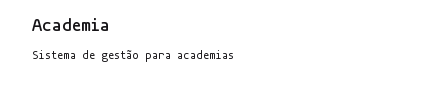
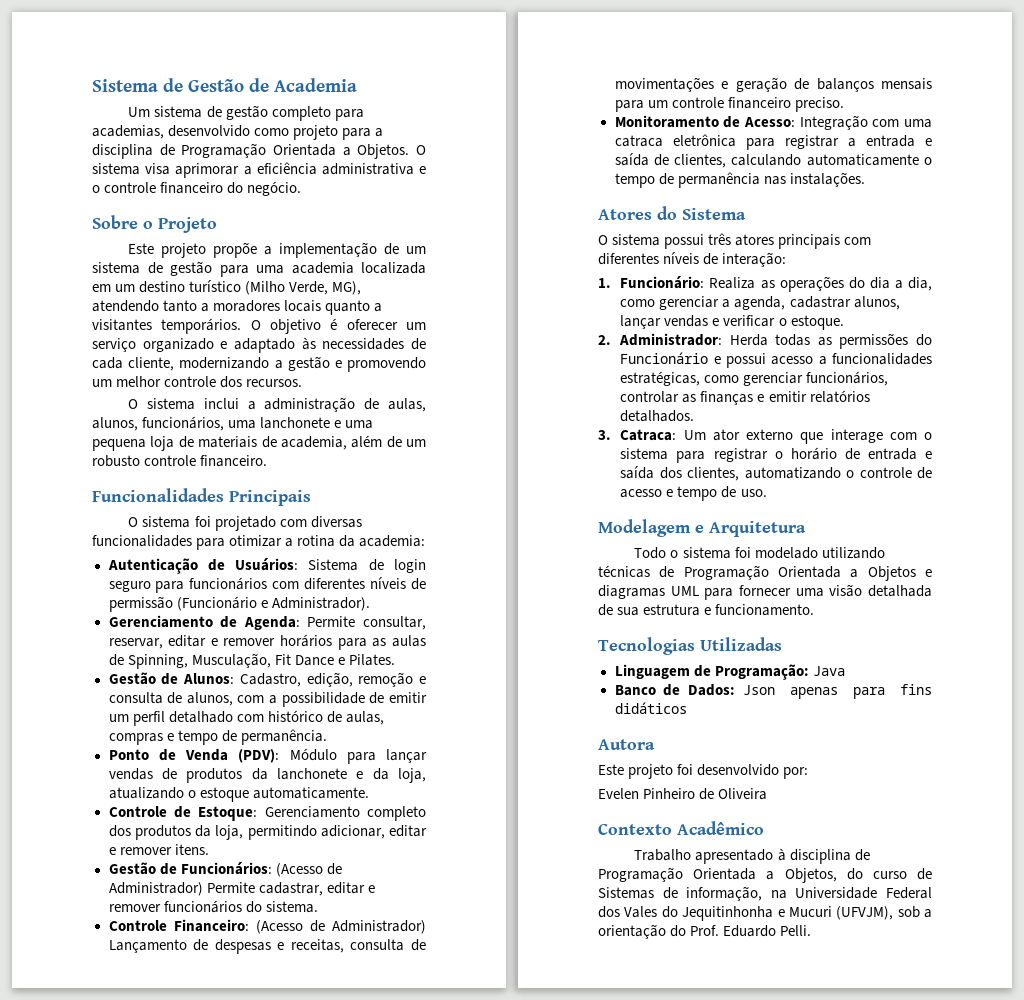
[32,18,110,31] [32,50,234,62] Academia // Sistema de gestão para academias -> [92,78,357,92] [128,105,364,121] [92,125,384,140] [92,143,426,159] [92,162,426,178] [92,181,302,196] [92,215,217,233] [128,242,427,258] [92,261,426,277] [92,280,362,295] [92,300,383,315] [92,318,426,334] [92,337,426,353] [92,356,426,372] [92,376,303,388] [128,397,426,412] [92,416,374,431] [92,435,426,451] [92,455,268,467] [92,488,311,506] [128,516,362,531] [92,535,426,550] [107,558,427,574] [108,577,426,593] [108,596,370,612] [108,615,426,630] [108,634,427,650] [108,653,395,669] [108,672,426,687] [108,692,427,707] [108,710,384,726] [108,729,327,745] [108,748,427,764] [108,768,426,783] [108,787,369,802] [108,806,426,821] [108,825,427,840] [108,844,209,855] [108,862,342,877] [108,882,375,896] [108,900,318,913] [108,919,426,934] [108,939,426,954] [614,77,932,92] [614,97,844,112] [614,115,932,130] [614,134,932,150] [614,153,932,168] [614,172,865,188] [598,206,746,220] [598,233,872,249] [598,252,787,267] [598,276,932,292] [620,296,900,310] [620,315,844,330] [598,333,932,349] [620,352,932,368] [620,371,889,386] [620,390,870,405] [620,410,695,422] [598,429,932,444] [620,447,932,463] [620,466,932,481] [620,486,767,501] [598,519,806,537] [634,547,885,559] [598,565,932,581] [598,584,932,600] [598,604,815,616] [598,637,782,655] [614,664,845,680] [614,684,932,699] [614,702,687,714] [598,739,655,750] [598,764,809,779] [598,788,768,800] [598,821,764,835] [634,848,870,864] [598,867,932,883] [598,886,932,901] [598,906,932,921] [598,924,812,939] Sistema de Gestão de Academia // Um sistema de gestão completo para academias, desenvolvido como projeto para a disciplina de Programação Orientada a Objetos. O sistema visa aprimorar a eficiência administrativa e o controle financeiro do negócio. // Sobre o Projeto // Este projeto propõe a implementação de um sistema de gestão para uma academia localizada em um destino turístico (Milho Verde, MG), atendendo tanto a moradores locais quanto a visitantes temporários. O objetivo é oferecer um serviço organizado e adaptado às necessidades de cada cliente, modernizando a gestão e promovendo um melhor controle dos recursos. // O sistema inclui a administração de aulas, alunos, funcionários, uma lanchonete e uma pequena loja de materiais de academia, além de um robusto controle financeiro. // Funcionalidades Principais // O sistema foi projetado com diversas funcionalidades para otimizar a rotina da academia: // Autenticação de Usuários: Sistema de login seguro para funcionários com diferentes níveis de permissão (Funcionário e Administrador). // Gerenciamento de Agenda: Permite consultar, reservar, editar e remover horários para as aulas de Spinning, Musculação, Fit Dance e Pilates. // Gestão de Alunos: Cadastro, edição, remoção e consulta de alunos, com a possibilidade de emitir um perfil detalhado com histórico de aulas, compras e tempo de permanência. // Ponto de Venda (PDV): Módulo para lançar vendas de produtos da lanchonete e da loja, atualizando o estoque automaticamente. // Controle de Estoque: Gerenciamento completo dos produtos da loja, permitindo adicionar, editar e remover itens. // Gestão de Funcionários: (Acesso de Administrador) Permite cadastrar, editar e remover funcionários do sistema. // Controle Financeiro: (Acesso de Administrador) Lançamento de despesas e receitas, consulta de movimentações e geração de balanços mensais para um controle financeiro preciso. // Monitoramento de Acesso: Integração com uma catraca eletrônica para registrar a entrada e saída de clientes, calculando automaticamente o tempo de permanência nas instalações. // Atores do Sistema // O sistema possui três atores principais com diferentes níveis de interação: // 1. Funcionário: Realiza as operações do dia a dia, como gerenciar a agenda, cadastrar alunos, lançar vendas e verificar o estoque. // 2. Administrador: Herda todas as permissões do Funcionário e possui acesso a funcionalidades estratégicas, como gerenciar funcionários, controlar as finanças e emitir relatórios detalhados. // 3. Catraca: Um ator externo que interage com o sistema para registrar o horário de entrada e saída dos clientes, automatizando o controle de acesso e tempo de uso. // Modelagem e Arquitetura // Todo o sistema foi modelado utilizando técnicas de Programação Orientada a Objetos e diagramas UML para fornecer uma visão detalhada de sua estrutura e funcionamento. // Tecnologias Utilizadas // Linguagem de Programação: Java // Banco de Dados: Json apenas para fins didáticos // Autora // Este projeto foi desenvolvido por: // Evelen Pinheiro de Oliveira // Contexto Acadêmico // Trabalho apresentado à disciplina de Programação Orientada a Objetos, do curso de Sistemas de informação, na Universidade Federal dos Vales do Jequitinhonha e Mucuri (UFVJM), sob a orientação do Prof. Eduardo Pelli.

